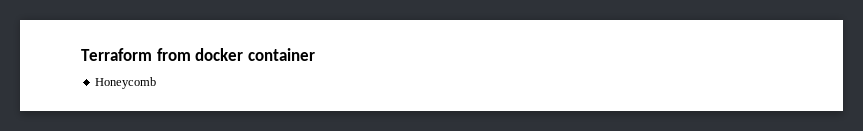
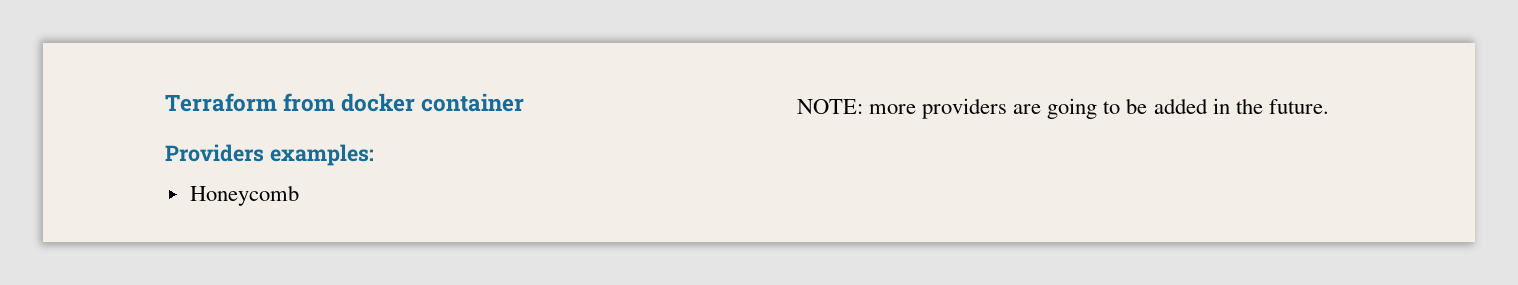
(315, 54) none -> [165,144,374,166] // Providers examples:
(156, 83) none -> [797,98,1329,119] // NOTE: more providers are going to be added in the future.

